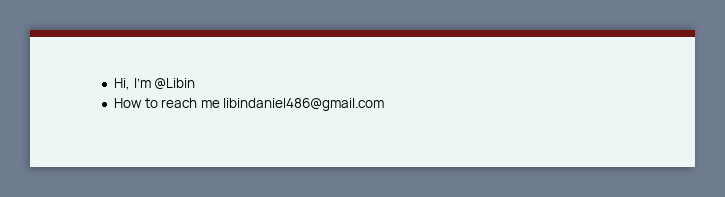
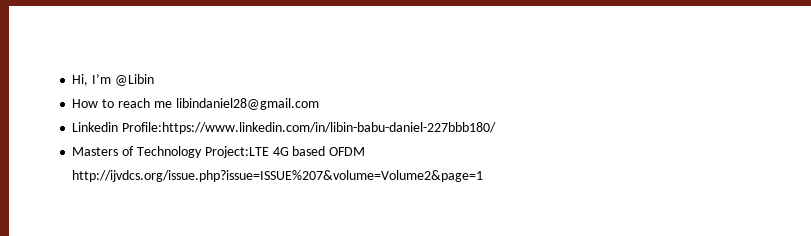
[223,98,385,111] libindaniel486@gmail.com -> [175,98,319,110] [72,122,497,134] [72,146,366,158] [72,170,484,182] libindaniel28@gmail.com // Linkedin Profile:https://www.linkedin.com/in/libin-babu-daniel-227bbb180/ // Masters of Technology Project:LTE 4G based OFDM http://ijvdcs.org/issue.php?issue=ISSUE%207&volume=Volume2&page=1

